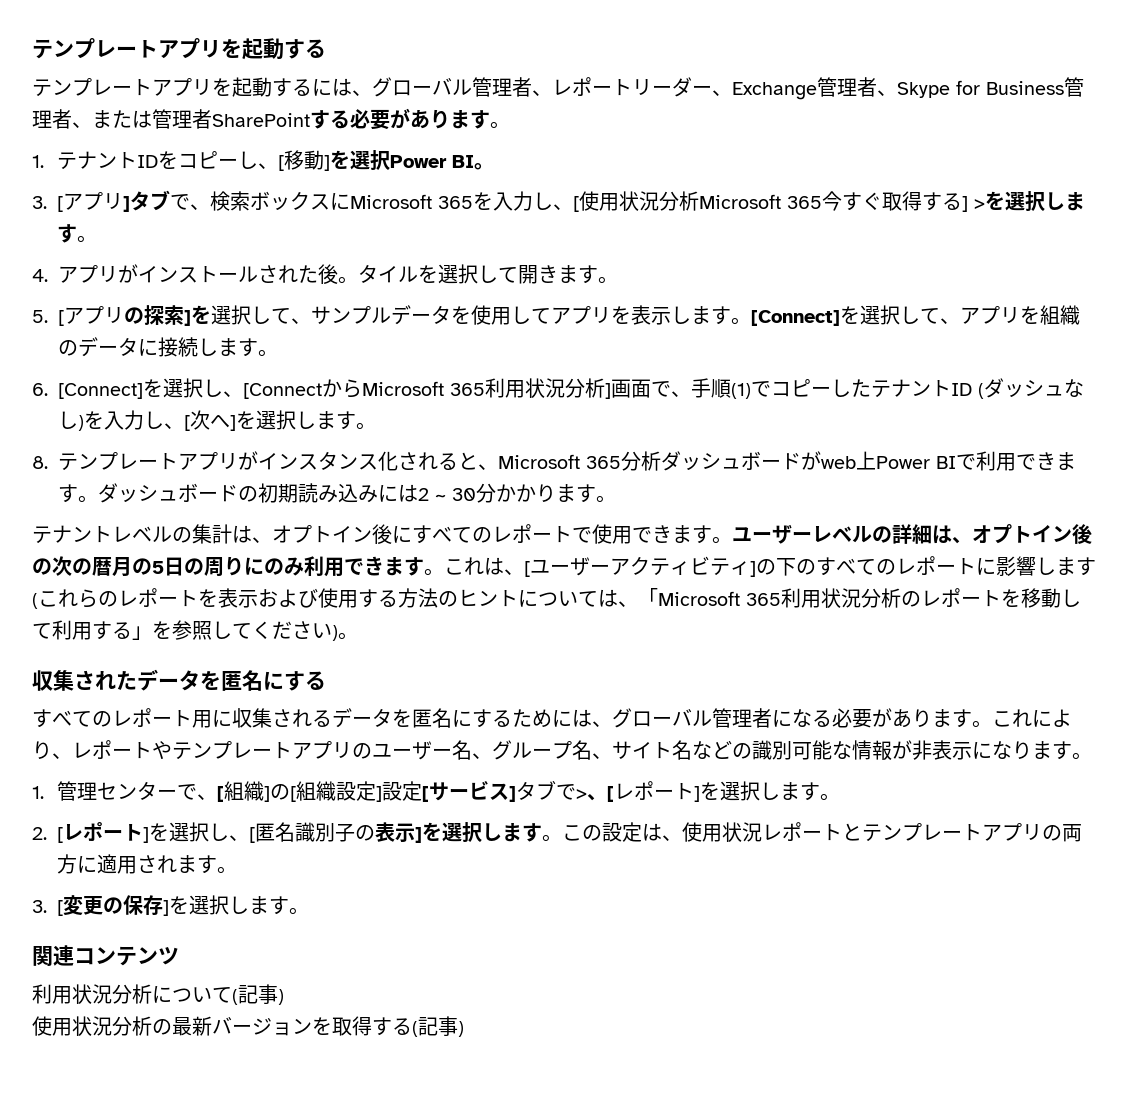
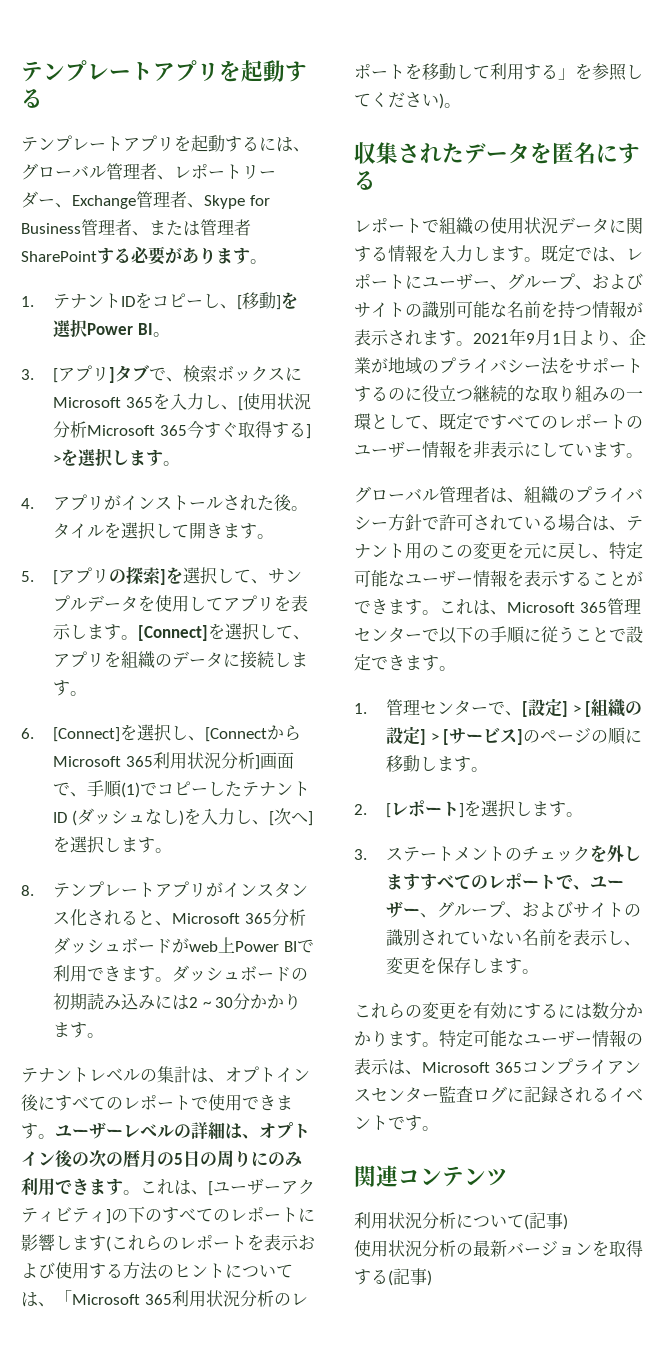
[32,708,1072,728] [32,740,1032,761] すべてのレポート用に収集されるデータを匿名にするためには、グローバル管理者になる必要があります。これにより、レポートやテンプレートアプリのユーザー名、グループ名、サイト名などの識別可能な情報が非表示になり -> [354,217,643,234] [354,245,643,262] [354,273,643,290] [354,301,643,319] [354,328,646,346] [354,357,643,375] [354,385,643,402] [354,413,643,430] [354,441,643,458] [354,486,643,503] [354,514,643,531] [354,542,643,560] [354,570,643,587] [354,598,641,615] [354,626,643,644] [354,654,405,671] レポートで組織の使用状況データに関する情報を入力します。既定では、レポートにユーザー、グループ、およびサイトの識別可能な名前を持つ情報が表示されます。2021年9月1日より、企業が地域のプライバシー法をサポートするのに役立つ継続的な取り組みの一環として、既定ですべてのレポートのユーザー情報を非表示にしています。 // グローバル管理者は、組織のプライバシー方針で許可されている場合は、テナント用のこの変更を元に戻し、特定可能なユーザー情報を表示することができます。これは、Microsoft 365管理センターで以下の手順に従うことで設定でき
[224,781,423,802] 組織]の[組織設定]設定 -> [528,698,643,717] [386,726,439,745] 設定] > [組織の設定] >
[516,780,761,802] タブで>、[レポート]を選択 -> [523,727,643,745] [386,755,421,772] のページの順に移動
[229,822,1083,843] [57,854,238,874] [32,895,270,916] 、[匿名識別子の表示]を選択します。この設定は、使用状況レポートとテンプレートアプリの両方に適用されます。 // 3. [変更の保存]を選択しま -> [532,801,584,817] [354,845,642,862] [386,873,625,890] [386,901,642,918] [386,929,642,947] [386,957,540,974] [354,1002,643,1019] [354,1030,643,1048] [354,1058,641,1075] [354,1086,643,1103] [354,1115,405,1131] ます。 // 3.ステートメントのチェックを外しますすべてのレポートで、ユーザー、グループ、およびサイトの識別されていない名前を表示し、変更を保存します。 // これらの変更を有効にするには数分かかります。特定可能なユーザー情報の表示は、Microsoft 365コンプライアンスセンター監査ログに記録されるイベントで

